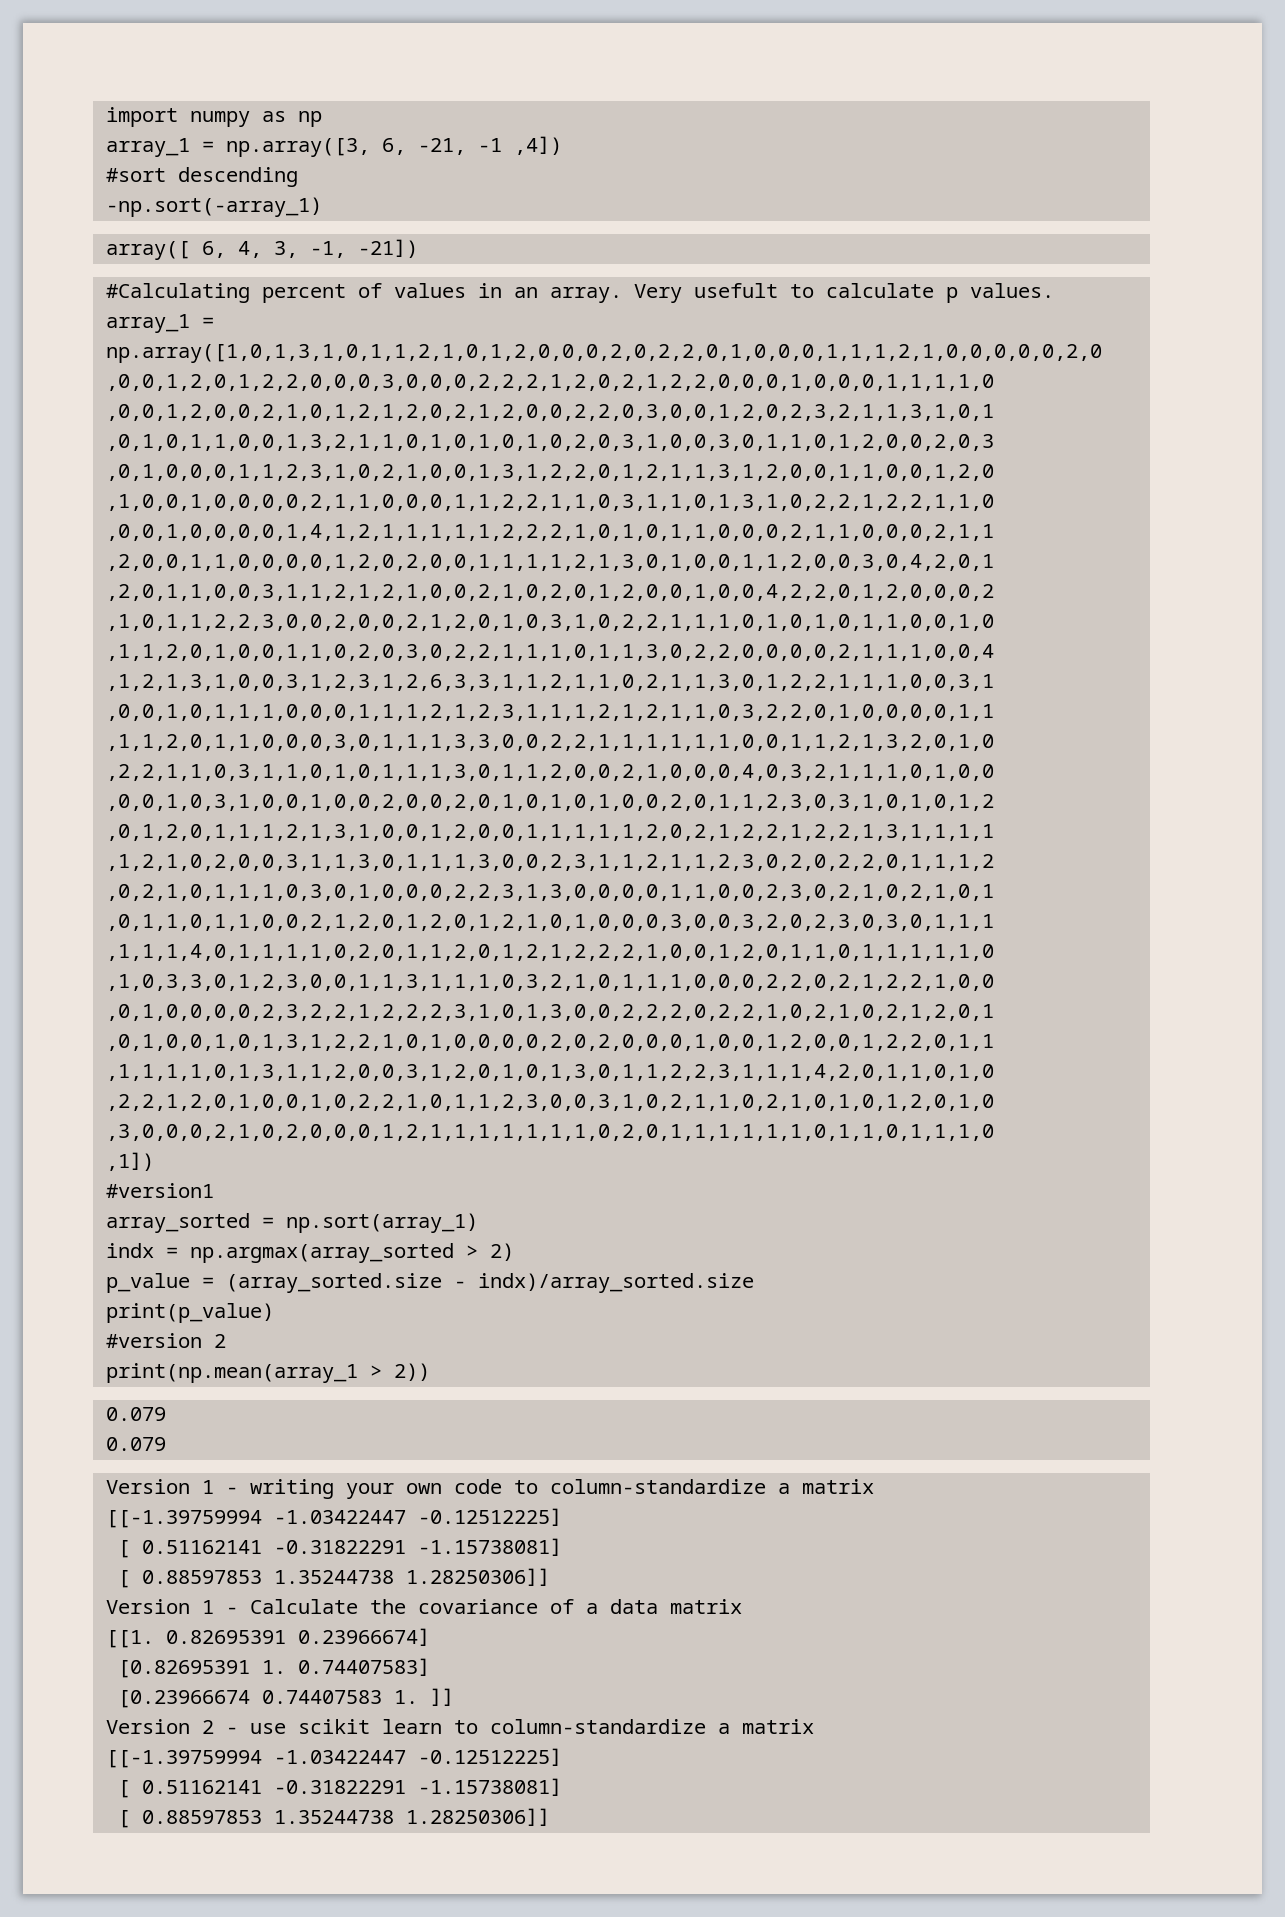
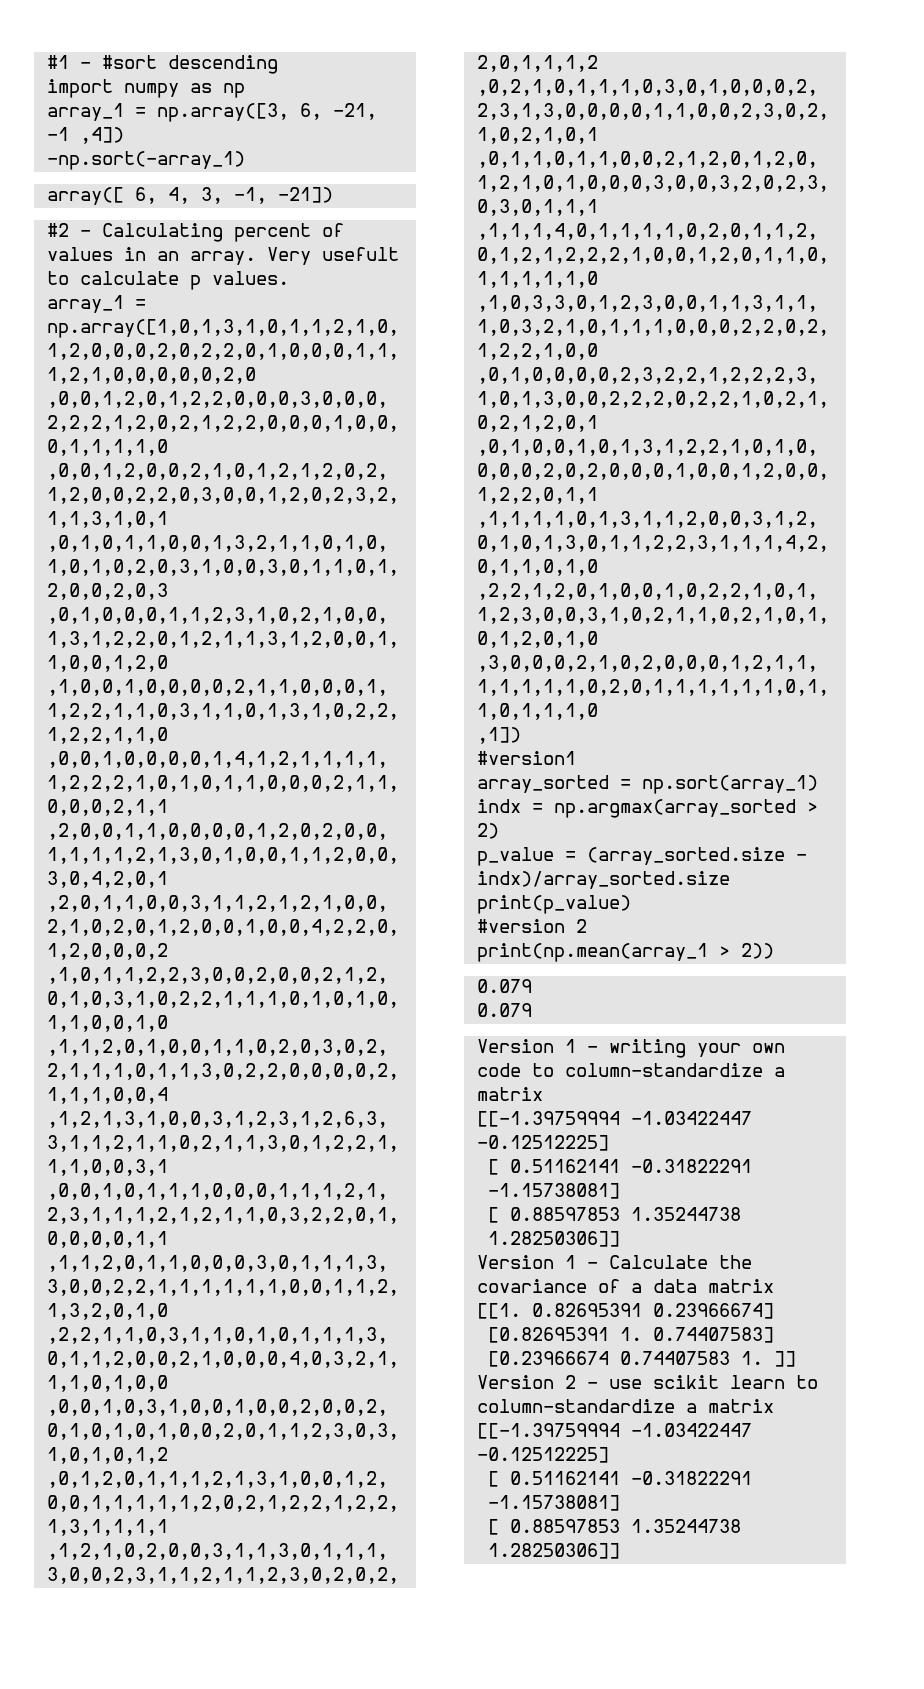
(105, 117) none -> [46,55,278,74] #1 - #sort descending //
[105,167,298,187] // #sort descending -> (124, 135) none
[105,283,250,303] #Calculating -> [46,223,223,242] #2 - Calculating

